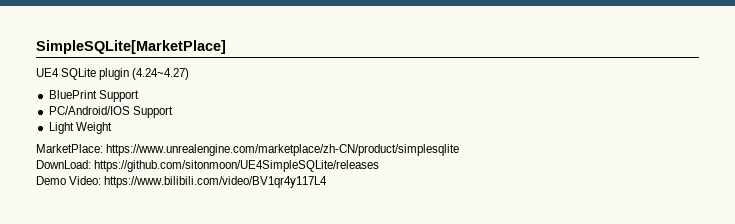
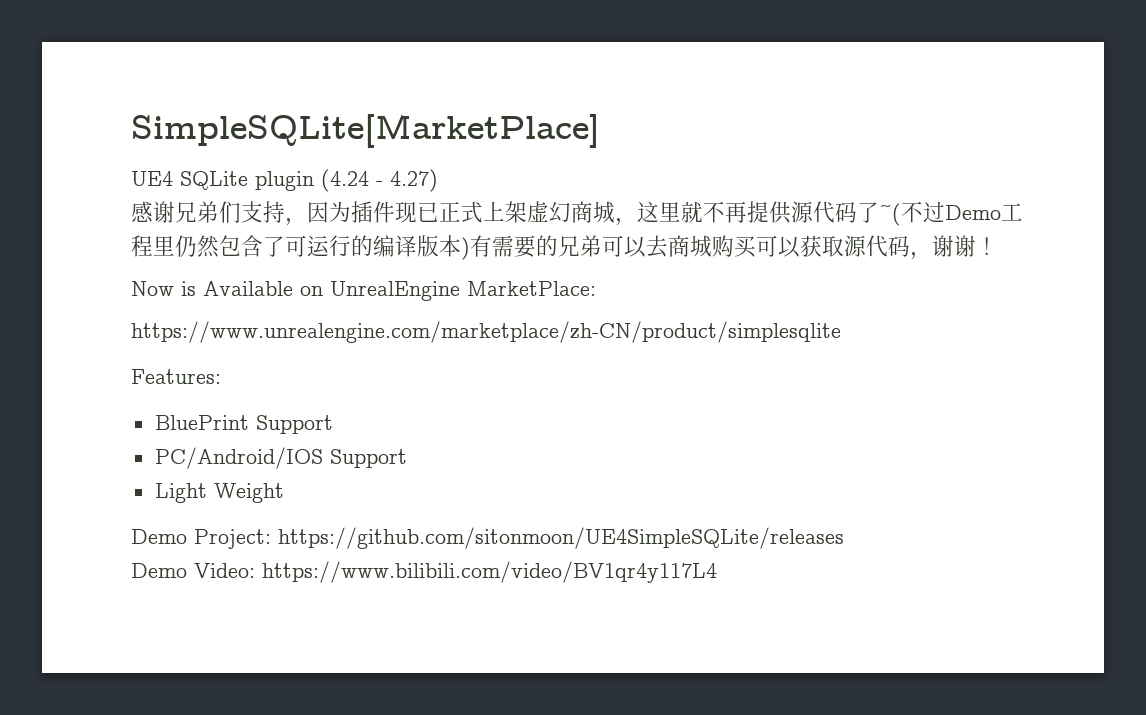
[132,68,190,80] (4.24~4.27) -> [321,169,438,192] [131,201,1023,226] [131,235,998,260] [131,281,596,301] [131,321,841,343] [131,369,221,384] (4.24 - 4.27) // 感谢兄弟们支持，因为插件现已正式上架虚幻商城，这里就不再提供源代码了~(不过Demo工程里仍然包含了可运行的编译版本)有需要的兄弟可以去商城购买可以获取源代码，谢谢！ // Now is Available on UnrealEngine MarketPlace: // https://www.unrealengine.com/marketplace/zh-CN/product/simplesqlite // Features:
[36,144,460,156] [36,160,91,169] MarketPlace: https://www.unrealengine.com/marketplace/zh-CN/product/simplesqlite // DownLoad: -> [131,529,271,549] Demo Project:

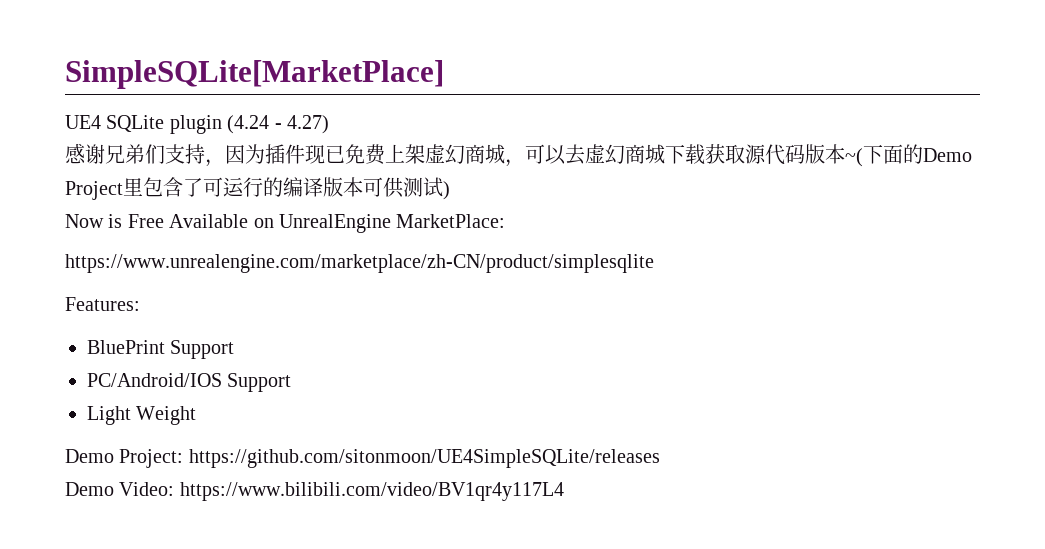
[439,201,483,223] 正式 -> [345,144,386,165] 免费
[637,201,1023,226] [131,235,219,258] 这里就不再提供源代码了~(不过Demo工程里仍然 -> [525,144,972,167] [65,178,143,200] 可以去虚幻商城下载获取源代码版本~(下面的Demo Project里
(461, 246) none -> [363,177,443,198] 可供测试
[470,235,998,260] 有需要的兄弟可以去商城购买可以获取源代码，谢谢！ -> (450, 190) none
(196, 288) none -> [127,214,164,228] Free

